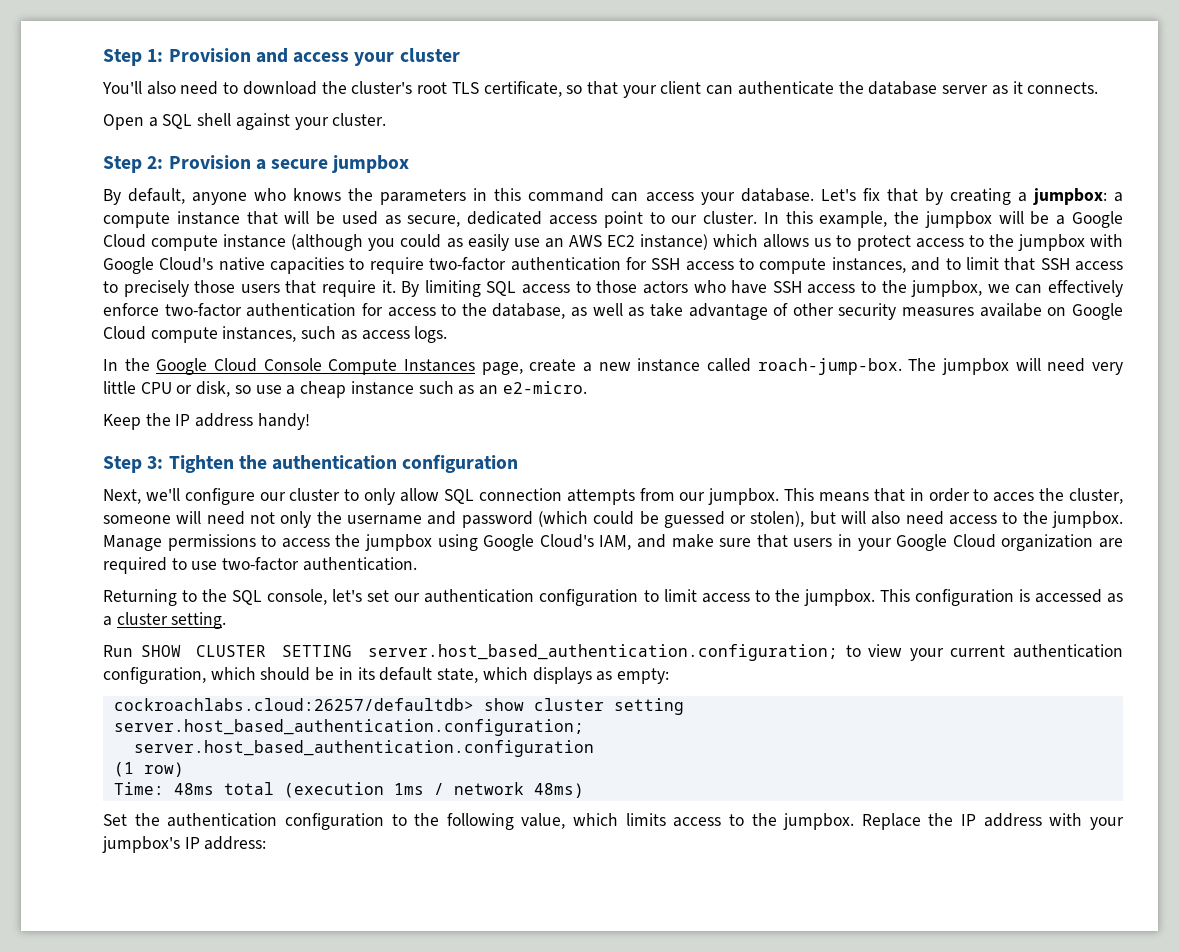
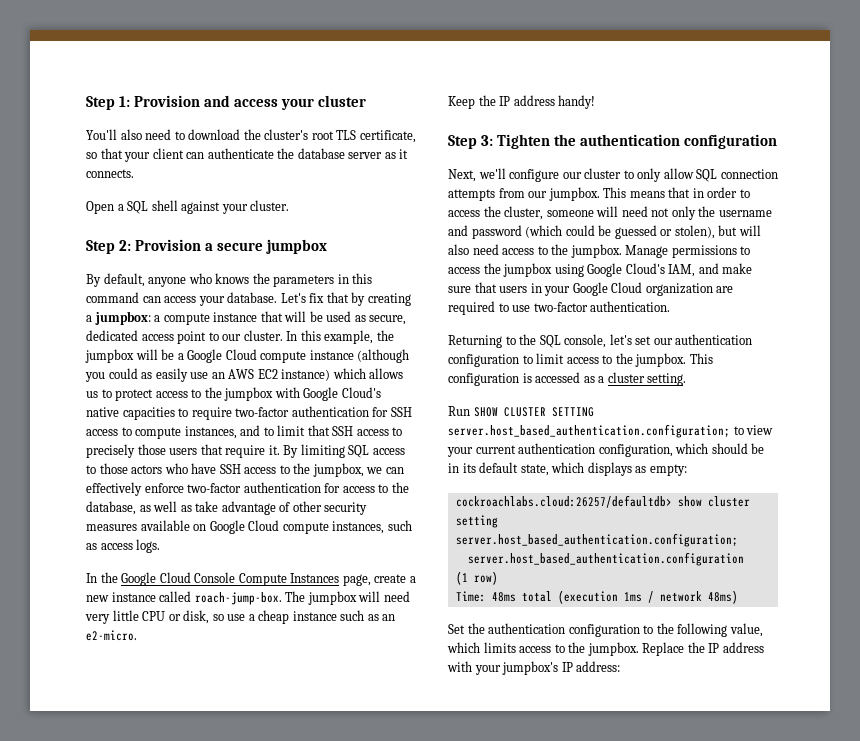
[979,303,1042,317] availabe -> [140,520,190,531] available
[993,492,1035,502] acces -> [448,210,480,217] access

